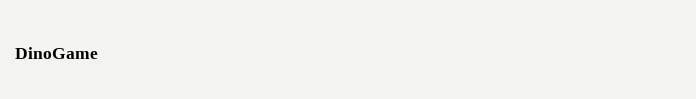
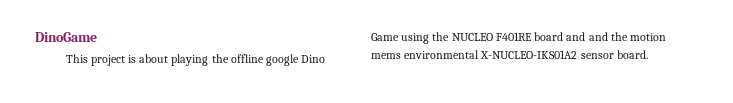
(98, 53) none -> [65,54,326,66] [371,32,667,44] [371,50,648,59] // This project is about playing the offline google Dino Game using the NUCLEO F401RE board and and the motion mems environmental X-NUCLEO-IKS01A2 sensor board.

